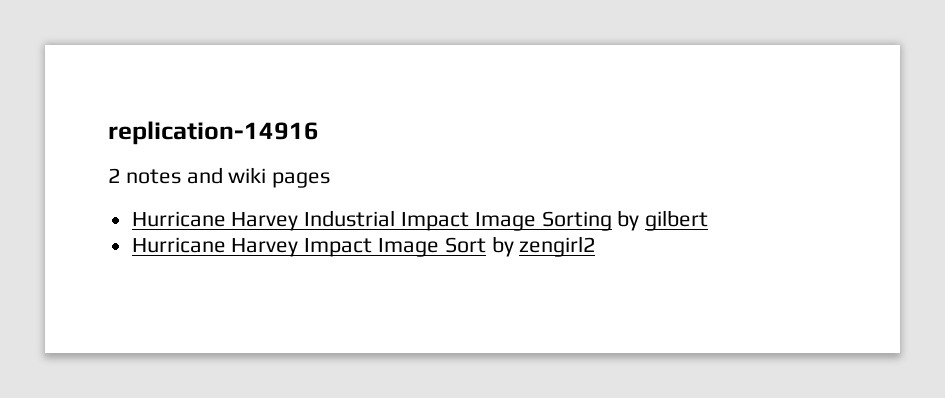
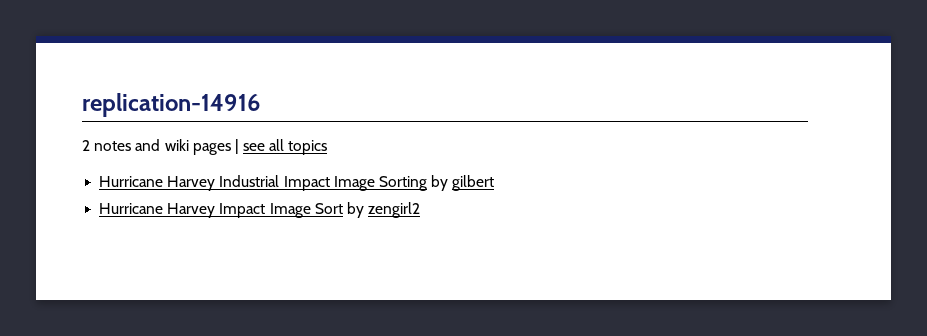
(331, 180) none -> [234,139,328,155] | see all topics

